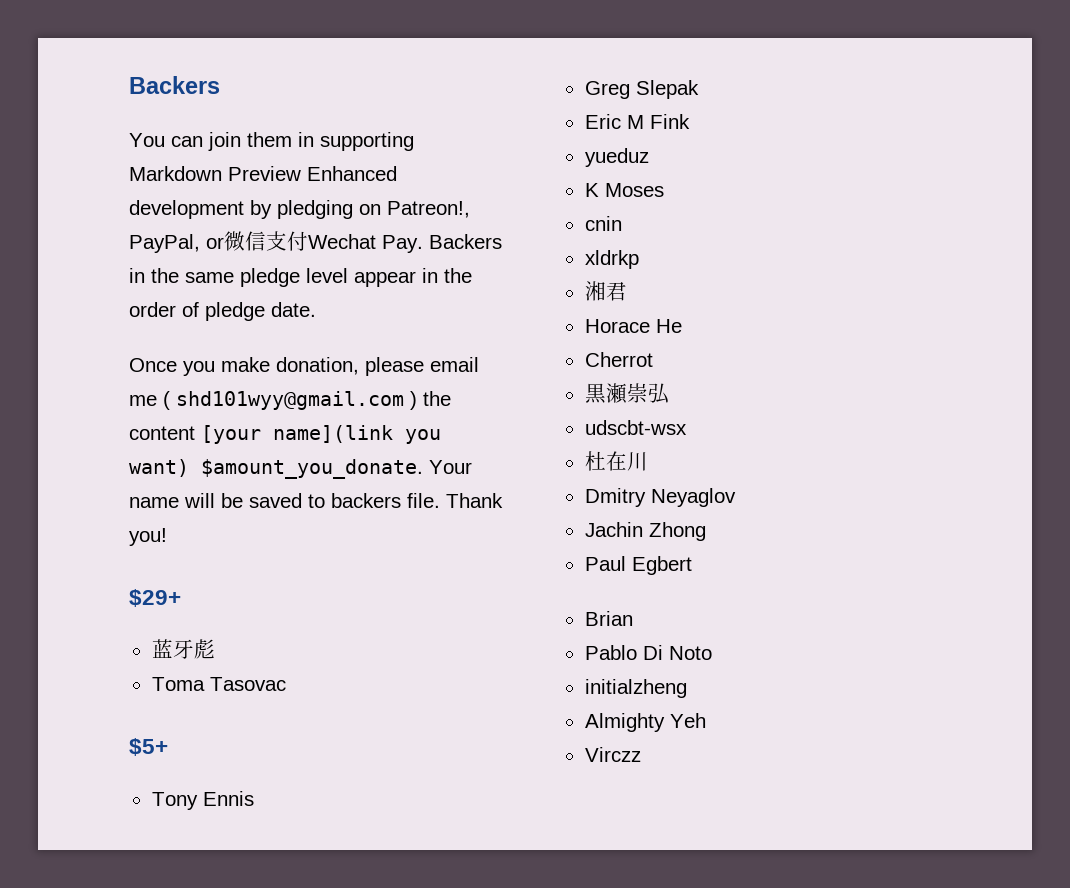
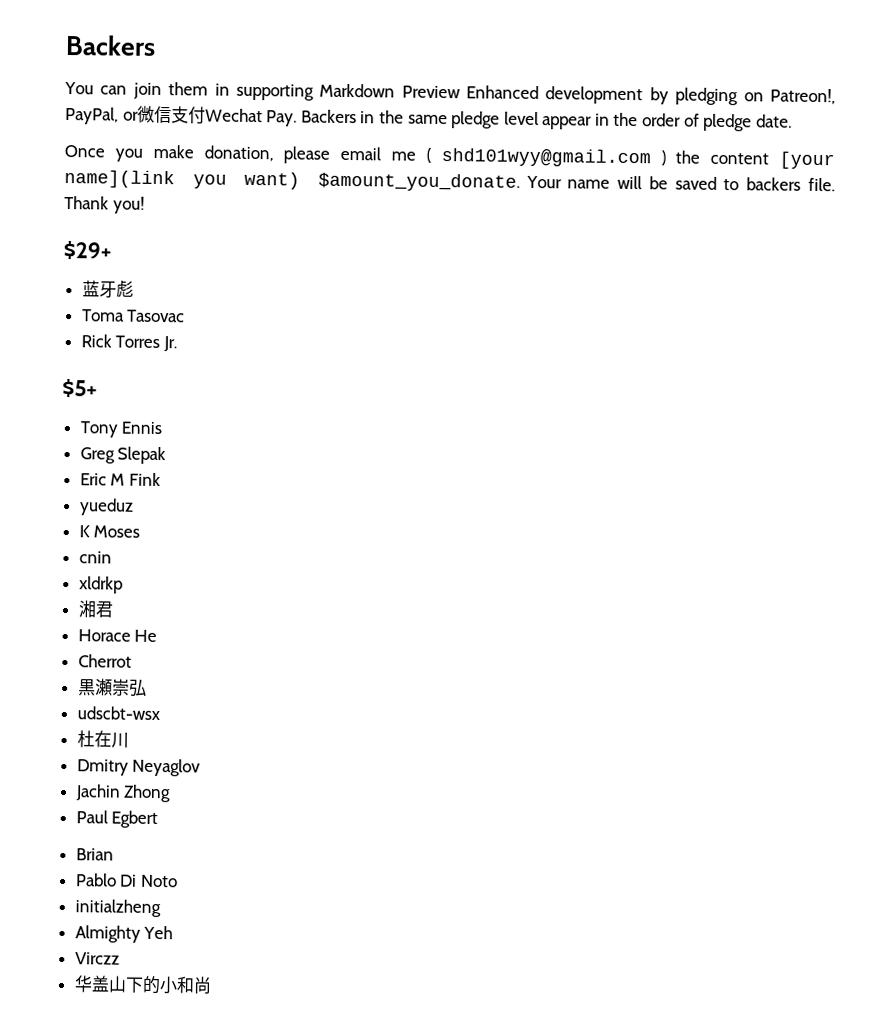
(286, 684) none -> [80,334,177,352] // Rick Torres Jr.
(641, 754) none -> [73,975,212,995] // 华盖山下的小和尚

